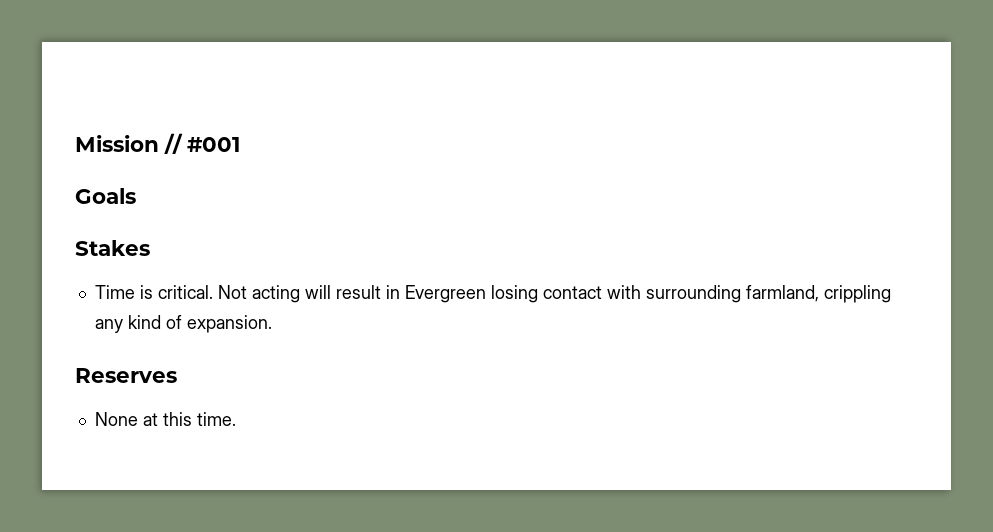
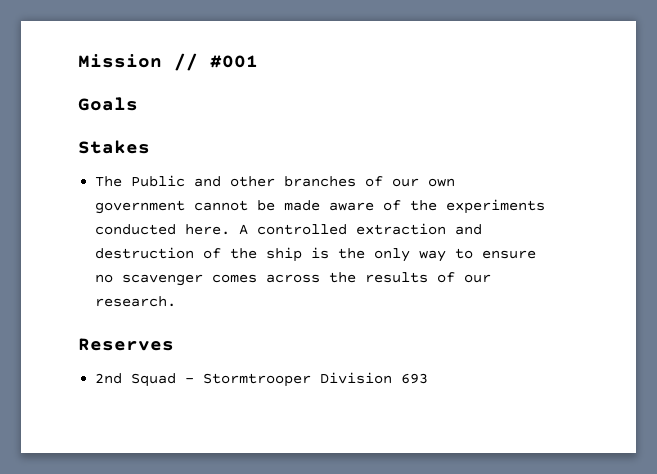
[94,285,891,303] [94,315,272,333] [75,368,177,383] [94,412,236,426] Time is critical. Not acting will result in Evergreen losing contact with surrounding farmland, crippling any kind of expansion. // Reserves // None at this time. -> [95,175,456,187] [95,199,546,214] [95,223,483,235] [95,247,537,262] [95,272,492,286] [95,296,177,307] [78,338,174,351] [95,372,429,387] The Public and other branches of our own government cannot be made aware of the experiments conducted here. A controlled extraction and destruction of the ship is the only way to ensure no scavenger comes across the results of our research. // Reserves // 2nd Squad - Stormtrooper Division 693

